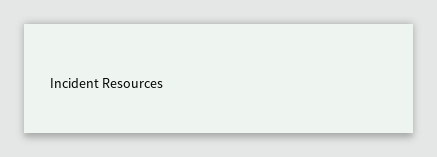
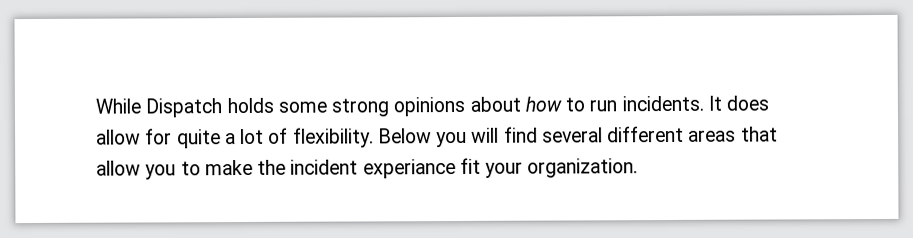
[50,78,164,88] Incident Resources -> [95,95,770,118] [96,125,778,149] [96,157,639,180] While Dispatch holds some strong opinions about how to run incidents. It does allow for quite a lot of flexibility. Below you will find several different areas that allow you to make the incident experiance fit your organization.

